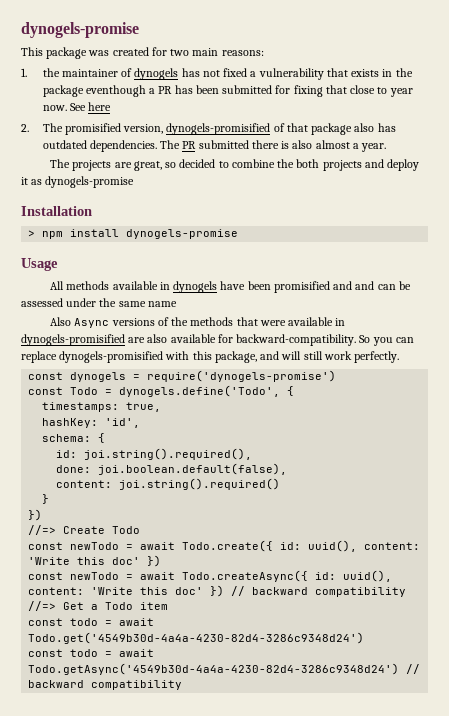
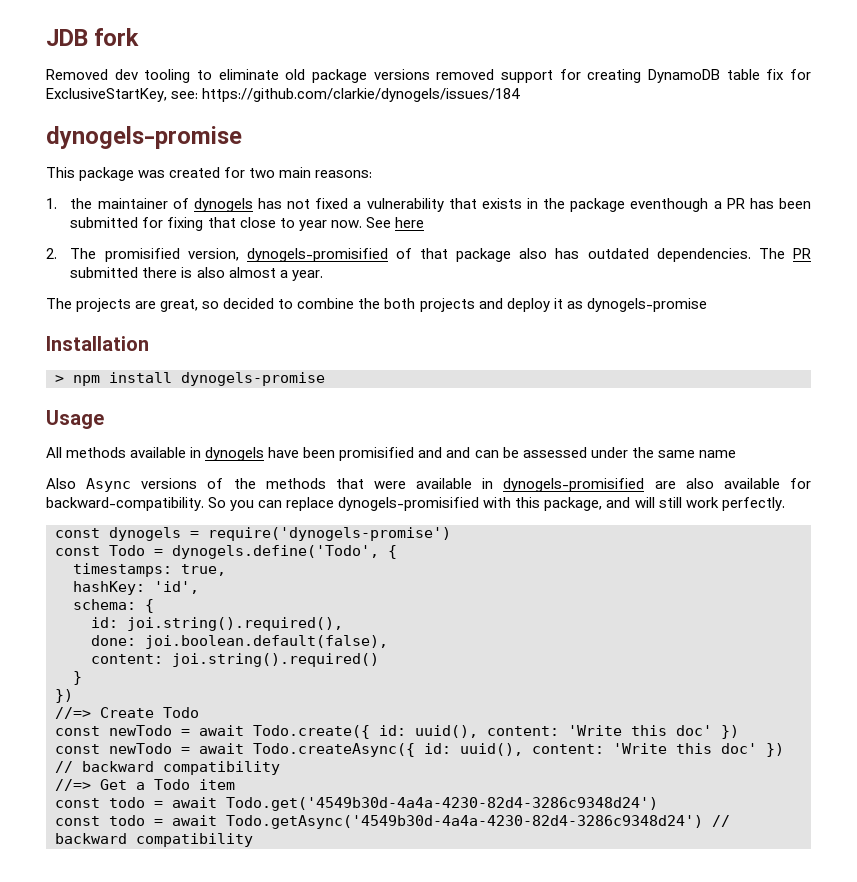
(21, 30) none -> [46,28,140,46] [46,69,811,83] [46,88,521,102] JDB fork // Removed dev tooling to eliminate old package versions removed support for creating DynamoDB table fix for ExclusiveStartKey, see: https://github.com/clarkie/dynogels/issues/184 //

